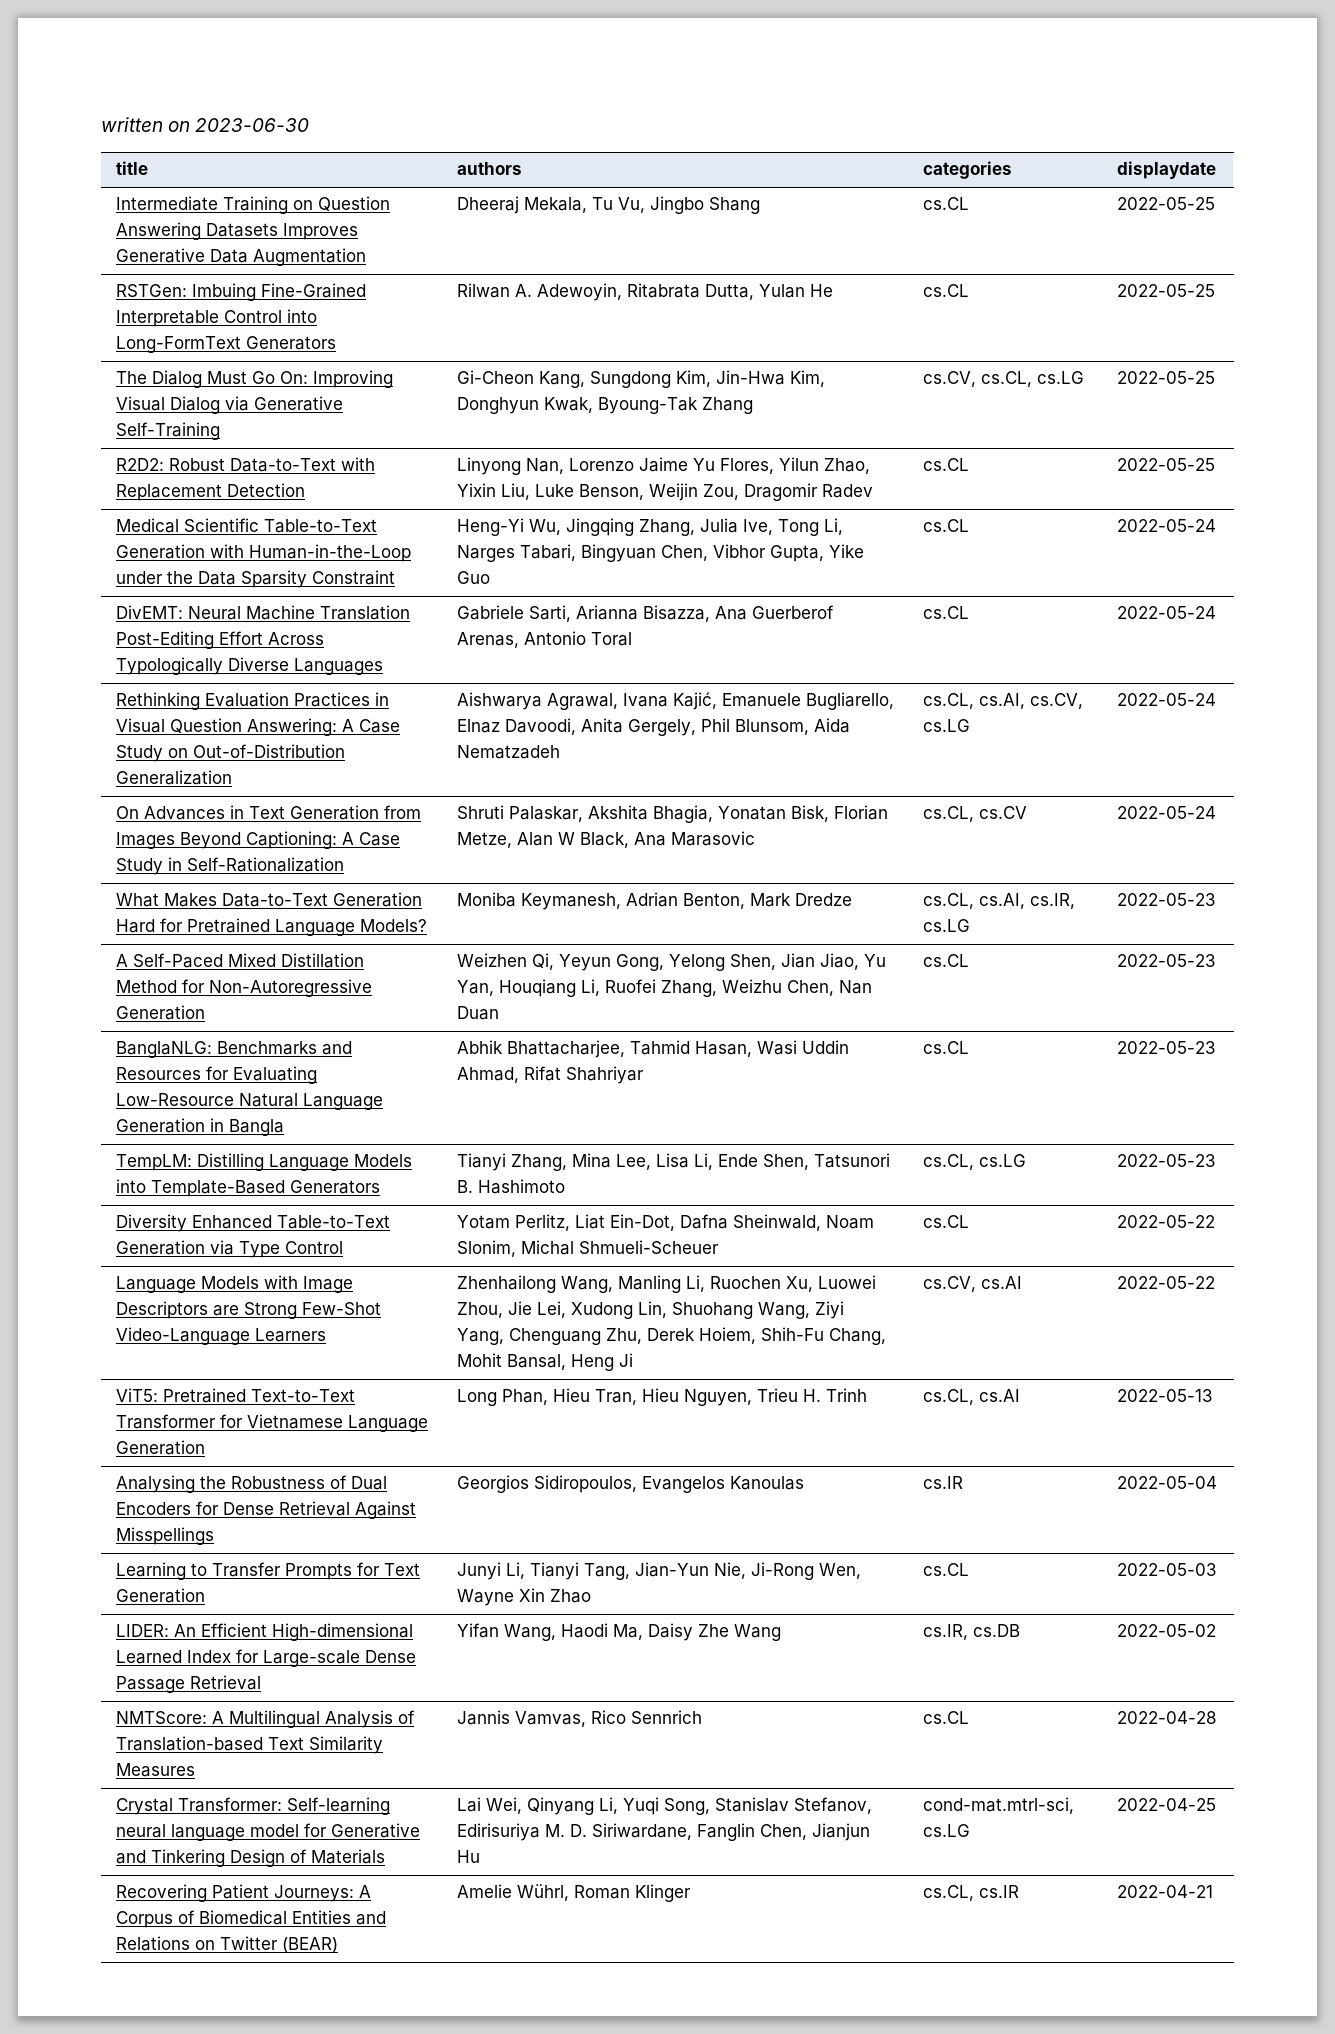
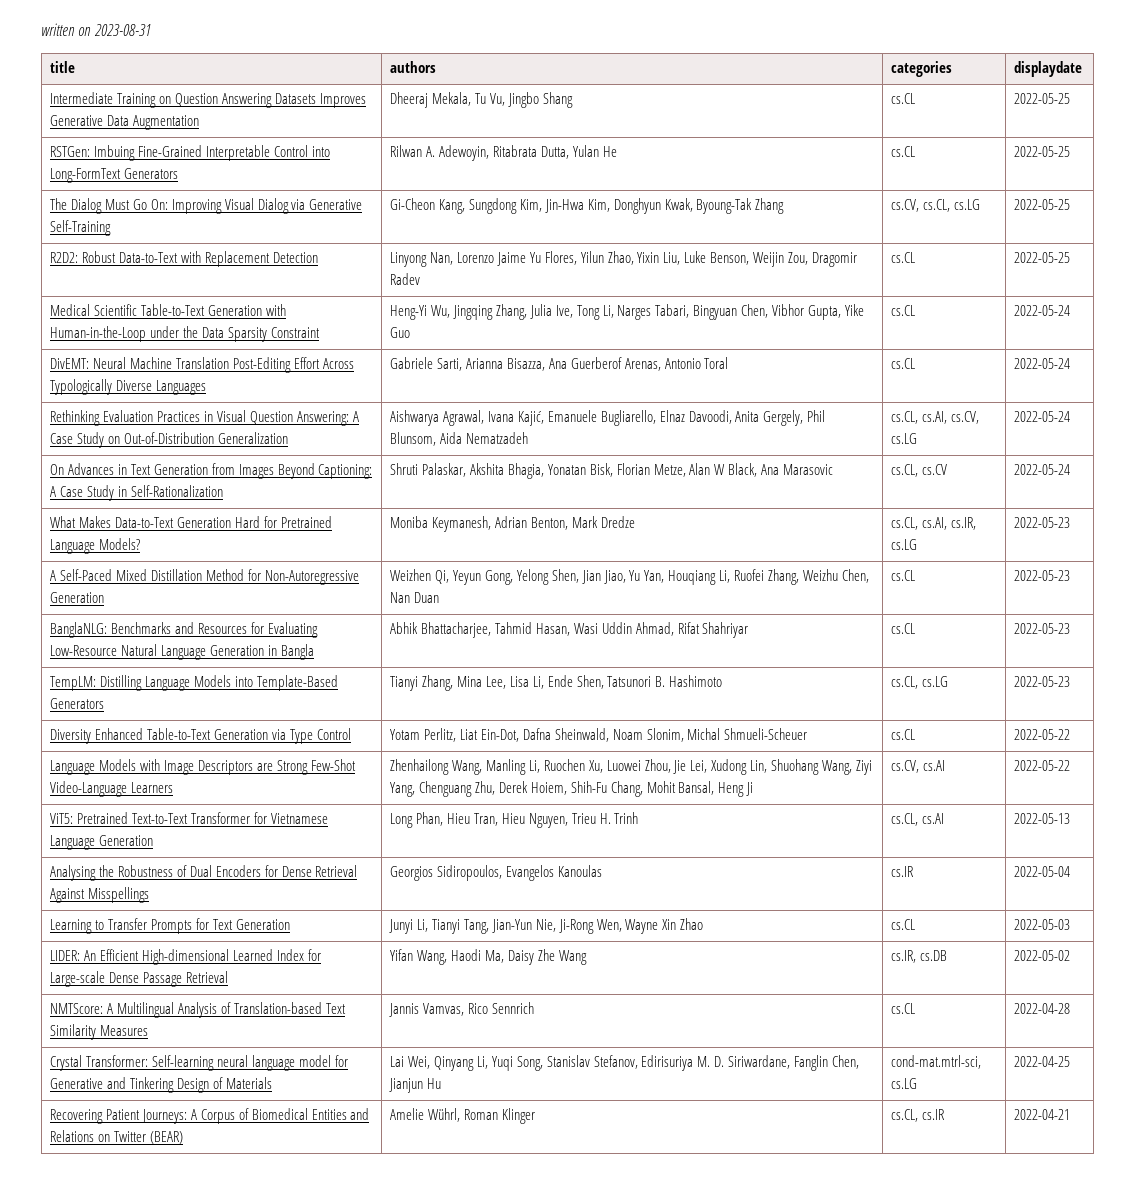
[195,118,310,132] 2023-06-30 -> [93,24,151,36] 2023-08-31

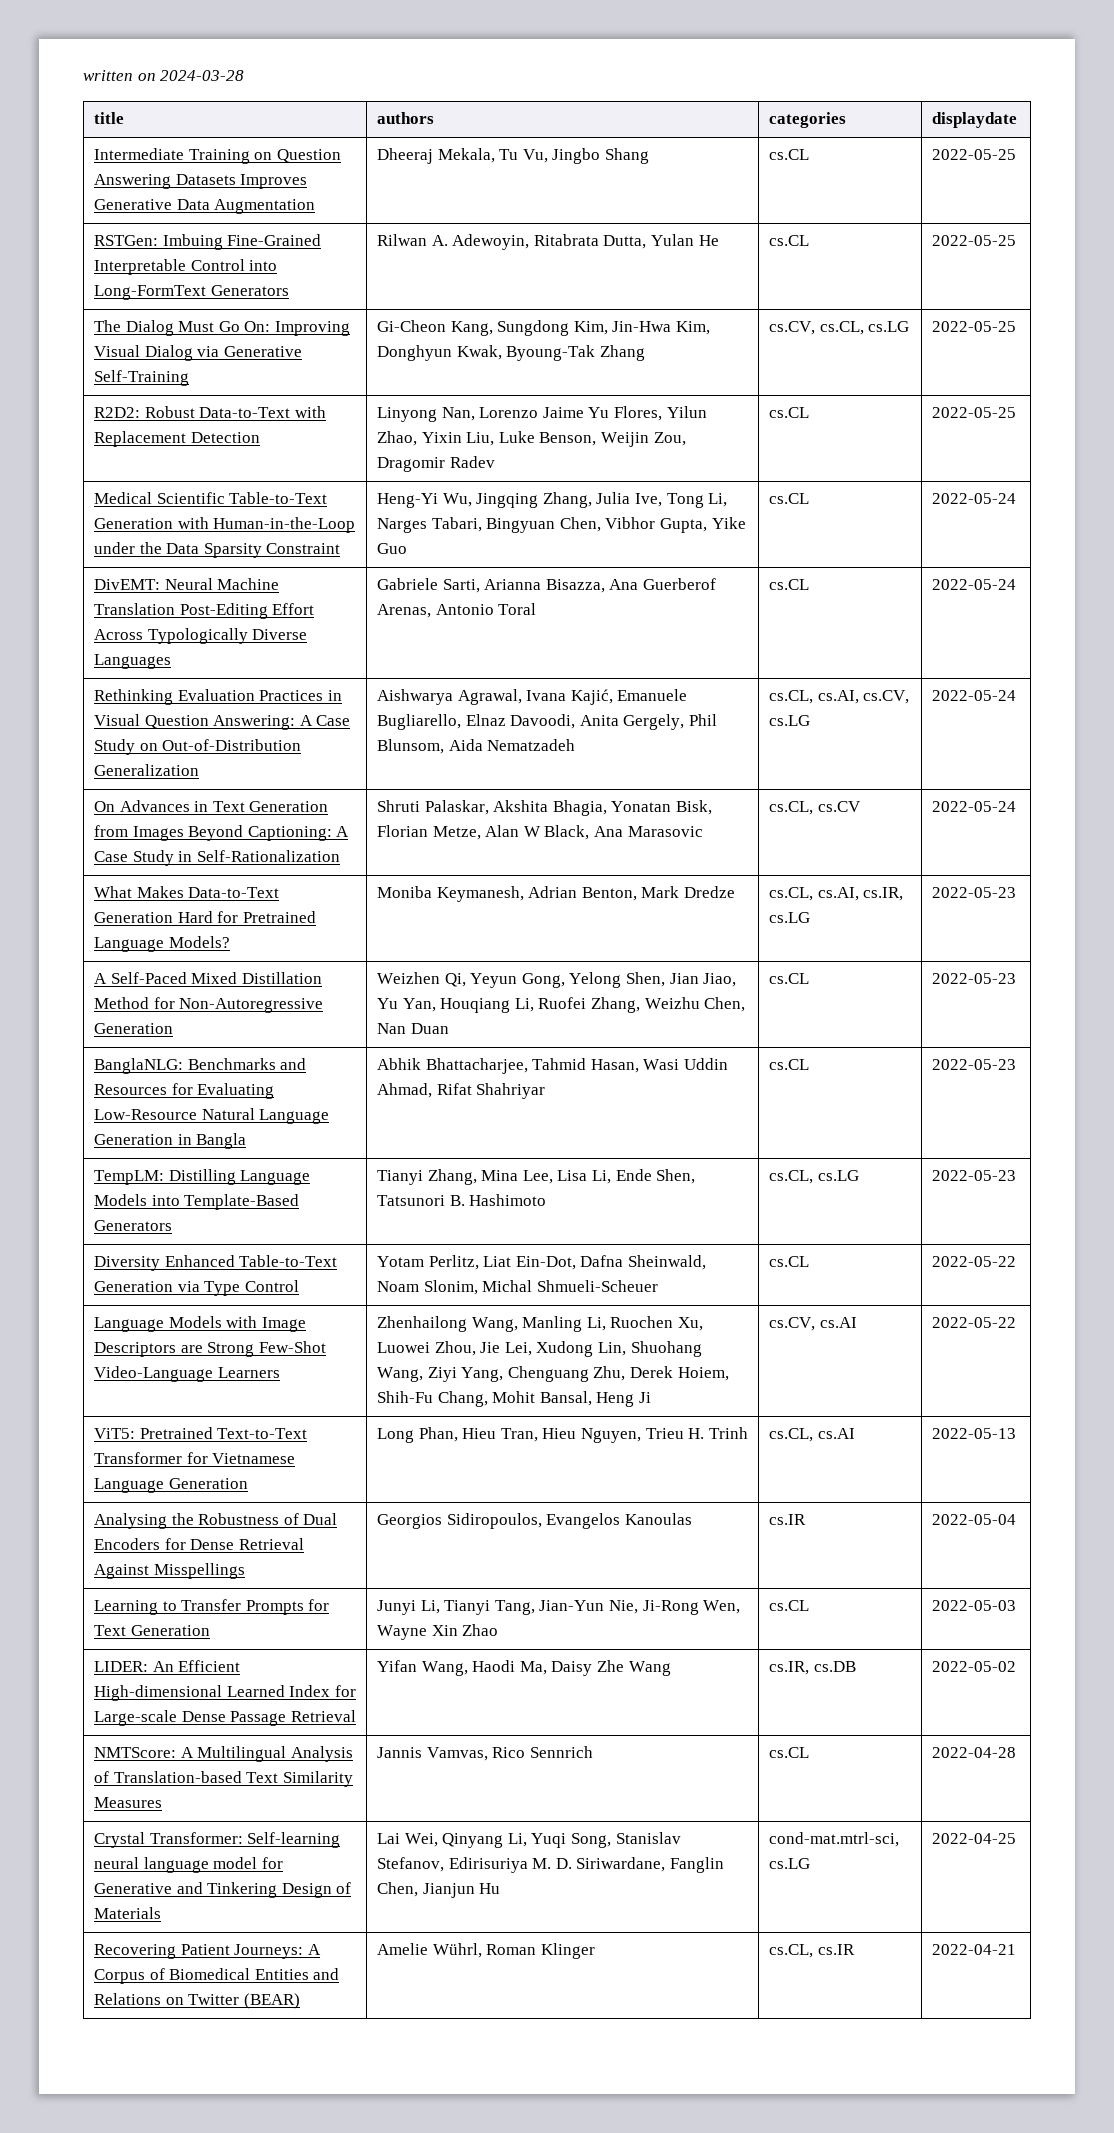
[93,24,151,36] 2023-08-31 -> [160,70,245,81] 2024-03-28

